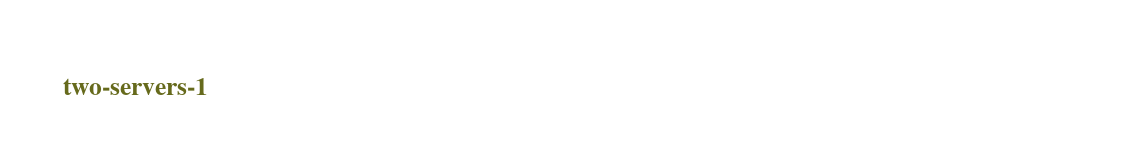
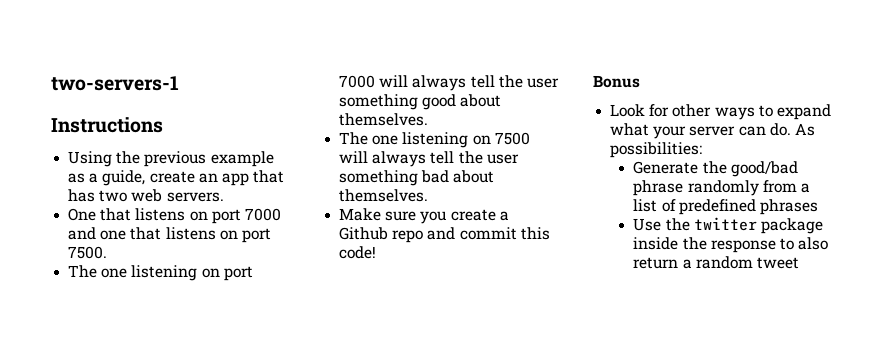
(208, 86) none -> [51,117,163,133] [68,151,274,167] [68,170,285,186] [68,189,224,202] [68,208,281,224] [68,227,271,243] [68,246,108,259] [68,265,253,281] [339,75,559,91] [339,94,502,110] [339,113,429,126] [339,132,530,148] [339,151,519,167] [339,170,495,186] [339,189,429,202] [339,208,509,224] [339,227,550,243] [339,246,377,259] [593,75,640,88] [610,104,831,120] [610,123,815,139] [610,142,703,158] [633,161,798,177] [633,180,810,196] [633,199,818,215] [633,217,823,234] [633,237,829,253] [633,256,799,269] // Instructions // Using the previous example as a guide, create an app that has two web servers. // One that listens on port 7000 and one that listens on port 7500. // The one listening on port 7000 will always tell the user something good about themselves. // The one listening on 7500 will always tell the user something bad about themselves. // Make sure you create a Github repo and commit this code! // Bonus // Look for other ways to expand what your server can do. As possibilities: // Generate the good/bad phrase randomly from a list of predefined phrases // Use the twitter package inside the response to also return a random tweet

